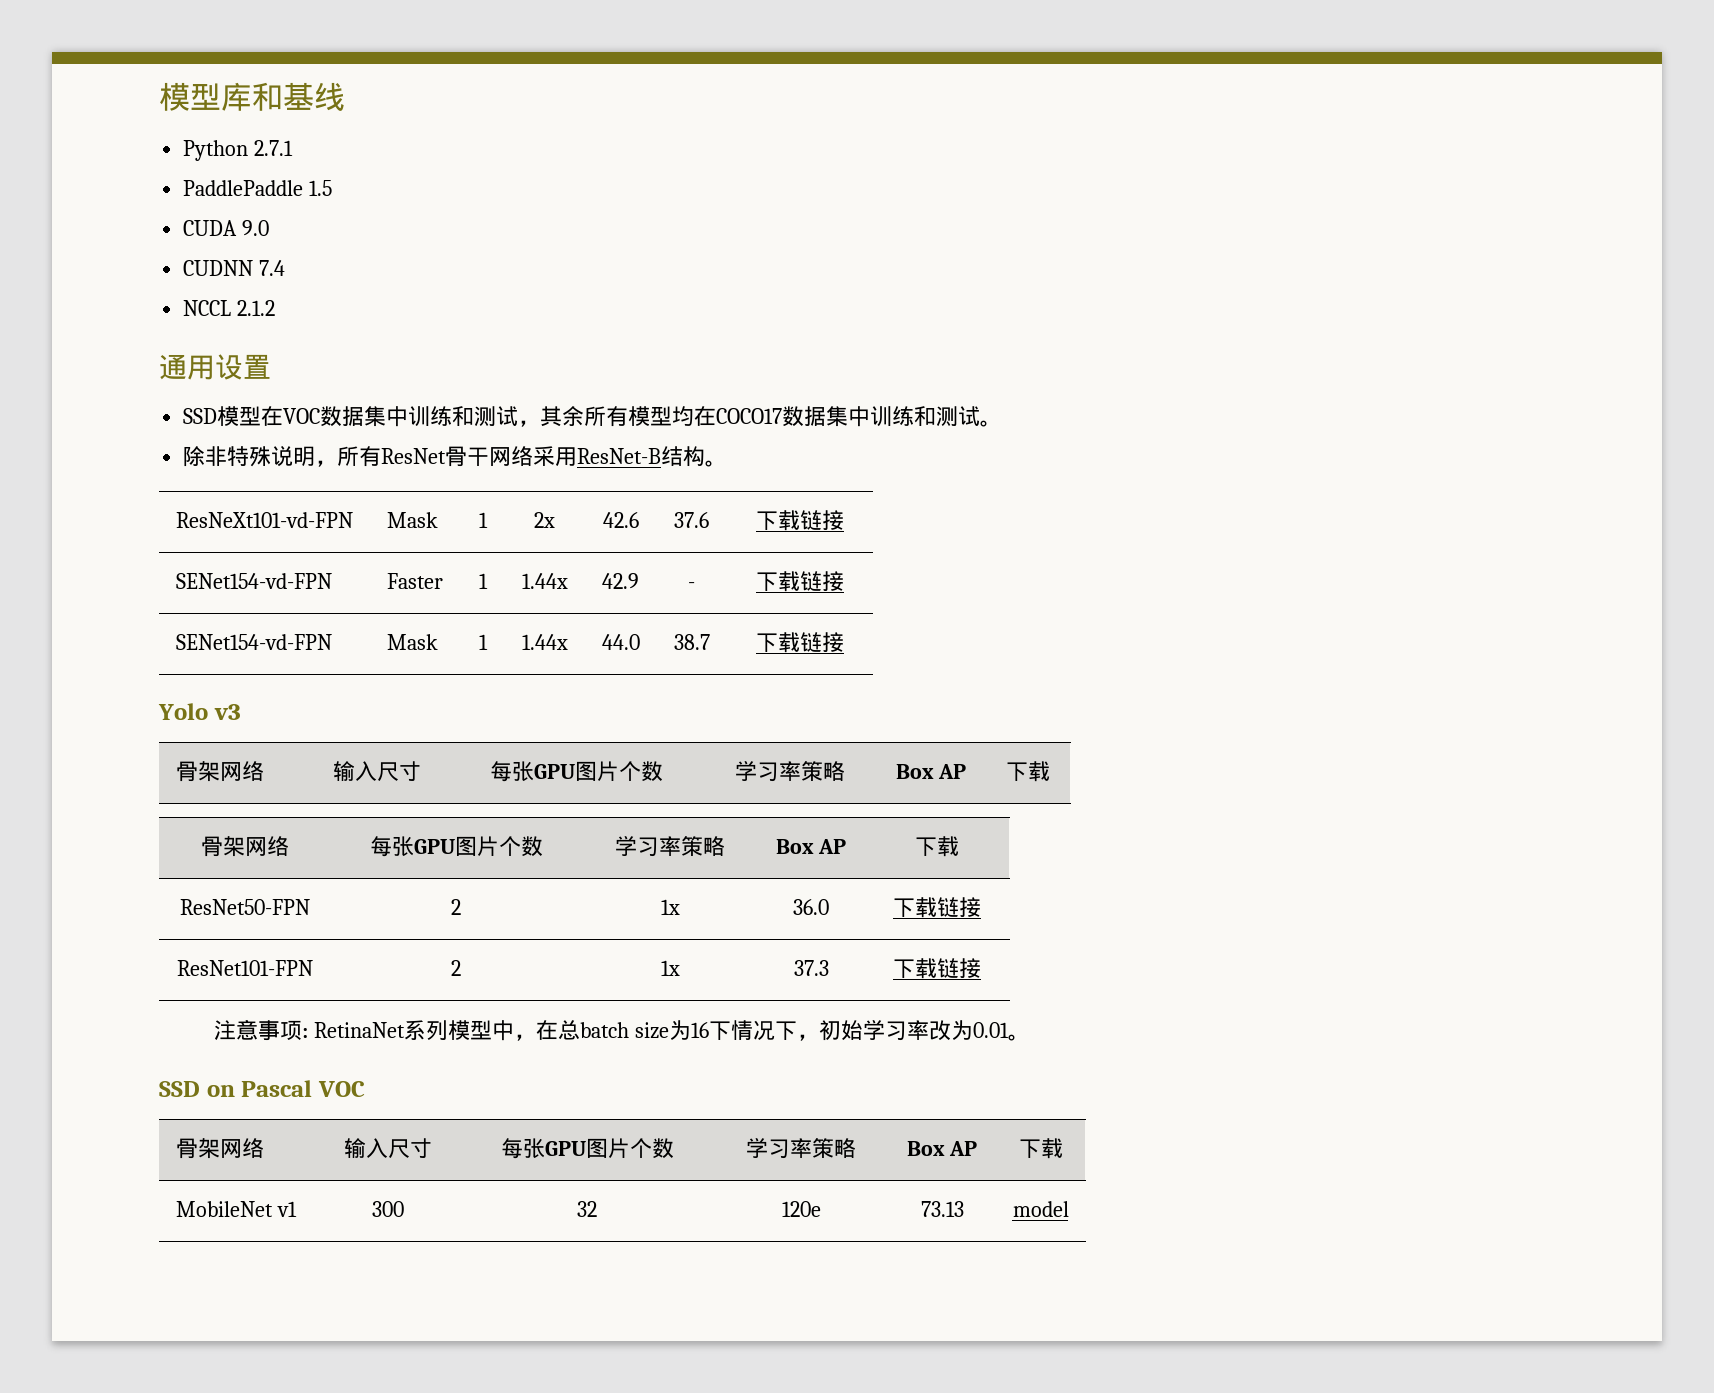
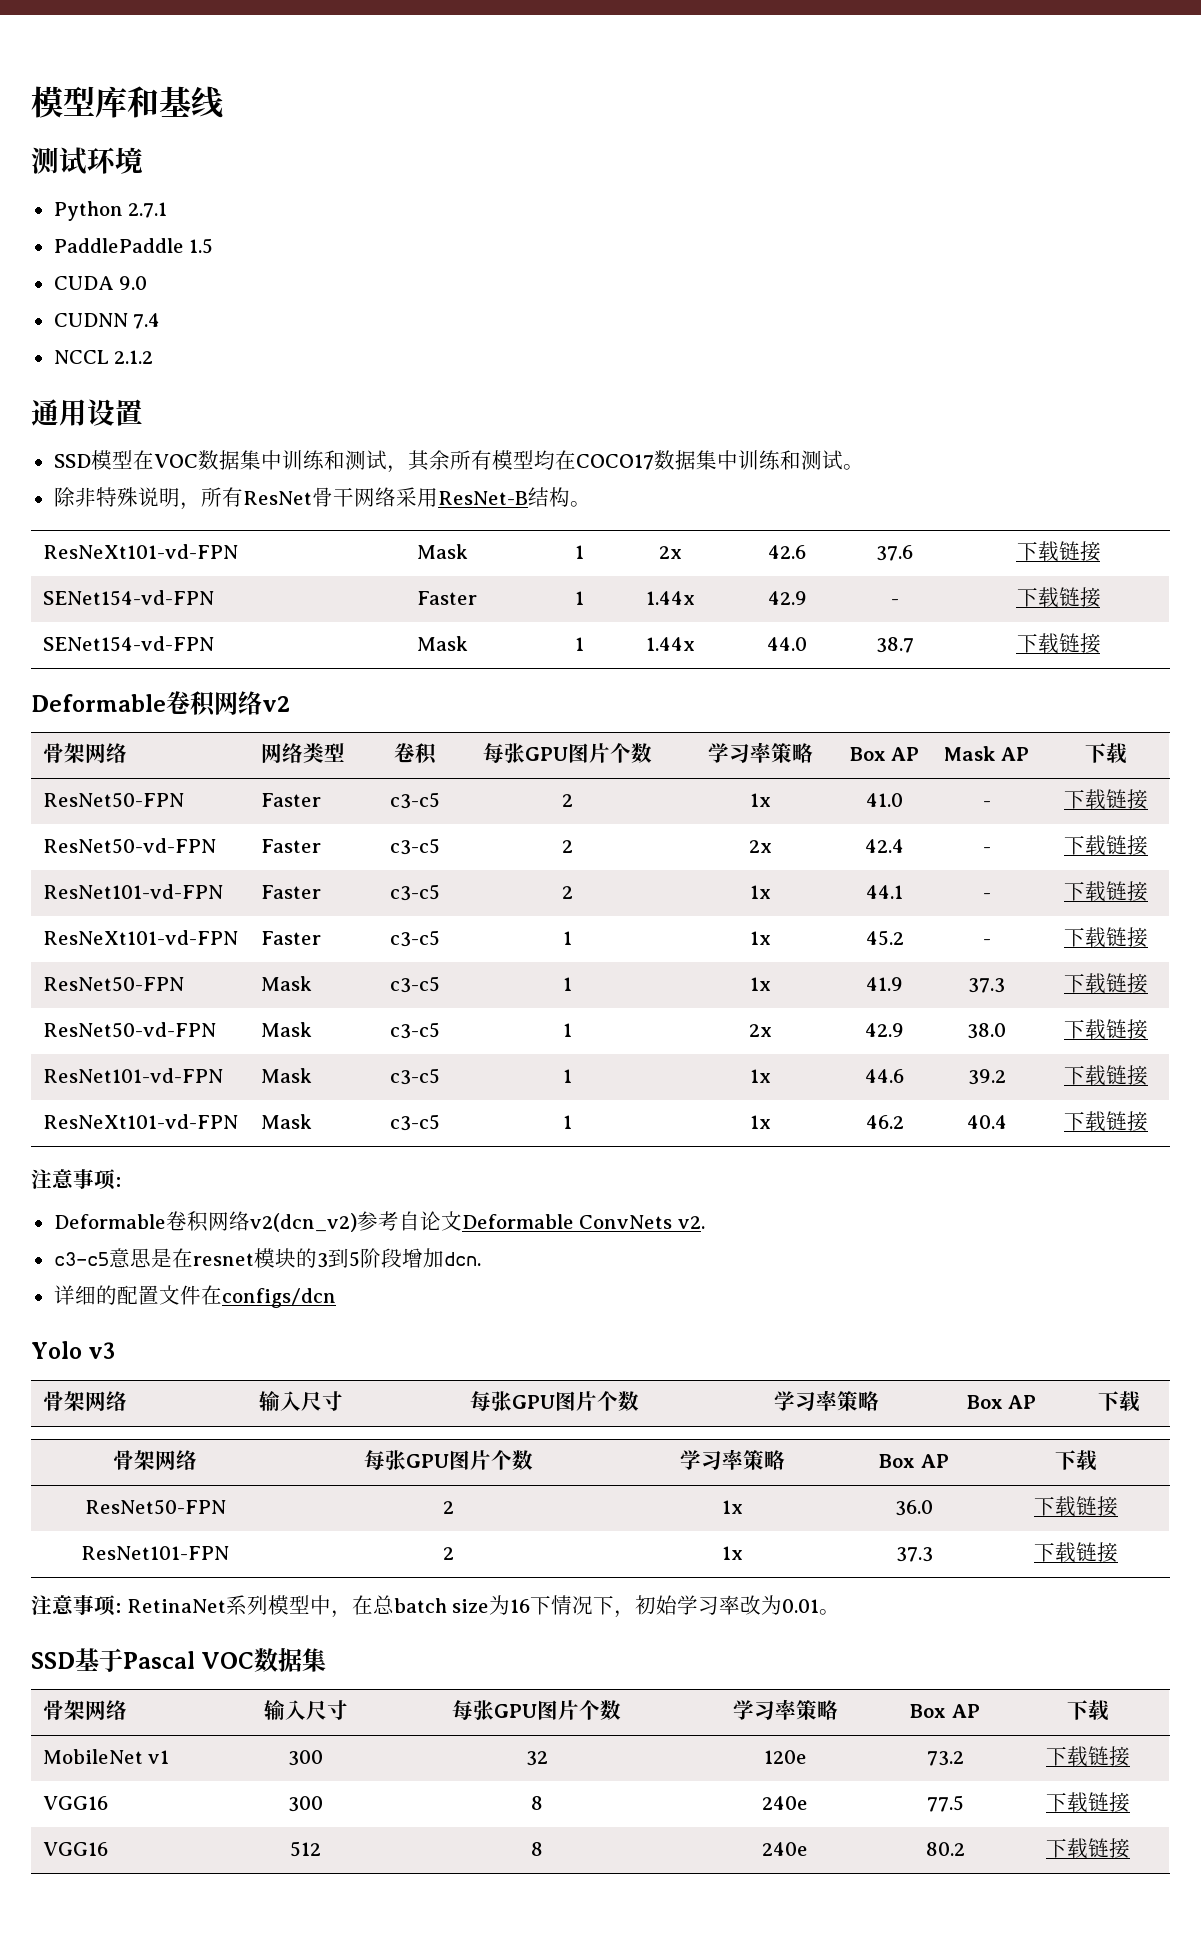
(345, 96) none -> [31,147,143,175] // 测试环境
(844, 642) none -> [31,691,290,717] [42,743,127,763] [260,743,345,763] [393,743,437,765] [482,743,652,764] [707,742,813,763] [849,747,920,761] [943,746,1030,761] [1084,743,1127,764] [42,792,184,808] [260,793,322,807] [389,792,440,809] [561,794,573,807] [749,793,771,807] [866,793,903,807] [982,801,991,807] [1063,789,1148,810] [42,838,216,854] [260,839,322,853] [389,838,440,855] [561,840,573,853] [748,840,772,853] [865,839,904,853] [982,847,991,853] [1063,835,1148,856] [42,884,223,899] [260,885,322,899] [389,884,440,901] [561,886,573,899] [749,885,771,899] [866,885,903,899] [982,893,991,899] [1063,881,1148,902] [42,930,238,945] [260,931,322,945] [389,930,440,947] [562,931,572,945] [749,931,771,945] [865,930,904,946] [982,939,991,945] [1063,927,1148,948] [42,976,184,992] [260,976,312,991] [389,976,440,993] [562,977,572,991] [749,977,771,991] [866,977,903,991] [968,978,1005,993] [1063,973,1148,994] [42,1022,216,1038] [260,1022,312,1037] [389,1022,440,1039] [562,1023,572,1037] [748,1024,772,1037] [865,1023,904,1037] [967,1023,1006,1039] [1063,1019,1148,1040] [42,1068,223,1083] [260,1068,312,1083] [389,1068,440,1085] [562,1069,572,1083] [749,1069,771,1083] [865,1069,904,1083] [967,1069,1006,1085] [1063,1065,1148,1086] [42,1114,238,1129] [260,1114,312,1129] [389,1114,440,1131] [562,1115,572,1129] [749,1115,771,1129] [865,1115,904,1129] [966,1115,1007,1129] [1063,1111,1148,1132] [31,1169,121,1190] [53,1211,705,1232] [53,1248,481,1268] [53,1285,336,1308] // Deformable卷积网络v2 // 骨架网络 | 网络类型 | 卷积 | 每张GPU图片个数 | 学习率策略 | Box AP | Mask AP | 下载 // ResNet50-FPN | Faster | c3-c5 | 2 | 1x | 41.0 | - | 下载链接 // ResNet50-vd-FPN | Faster | c3-c5 | 2 | 2x | 42.4 | - | 下载链接 // ResNet101-vd-FPN | Faster | c3-c5 | 2 | 1x | 44.1 | - | 下载链接 // ResNeXt101-vd-FPN | Faster | c3-c5 | 1 | 1x | 45.2 | - | 下载链接 // ResNet50-FPN | Mask | c3-c5 | 1 | 1x | 41.9 | 37.3 | 下载链接 // ResNet50-vd-FPN | Mask | c3-c5 | 1 | 2x | 42.9 | 38.0 | 下载链接 // ResNet101-vd-FPN | Mask | c3-c5 | 1 | 1x | 44.6 | 39.2 | 下载链接 // ResNeXt101-vd-FPN | Mask | c3-c5 | 1 | 1x | 46.2 | 40.4 | 下载链接 // 注意事项: // Deformable卷积网络v2(dcn_v2)参考自论文Deformable ConvNets v2. // c3-c5意思是在resnet模块的3到5阶段增加dcn. // 详细的配置文件在configs/dcn
[206,1085,235,1097] on -> [75,1648,123,1672] 基于
(365, 1089) none -> [254,1648,327,1672] 数据集
[920,1201,964,1217] [1012,1201,1069,1217] 73.13 | model -> [926,1751,964,1766] [1045,1746,1130,1767] [42,1796,108,1810] [288,1796,323,1812] [530,1796,543,1810] [762,1796,808,1810] [926,1795,964,1812] [1045,1792,1130,1813] [42,1842,108,1856] [290,1841,321,1857] [530,1842,543,1856] [762,1842,808,1856] [925,1842,965,1856] [1045,1838,1130,1859] 73.2 | 下载链接 // VGG16 | 300 | 8 | 240e | 77.5 | 下载链接 // VGG16 | 512 | 8 | 240e | 80.2 | 下载链接

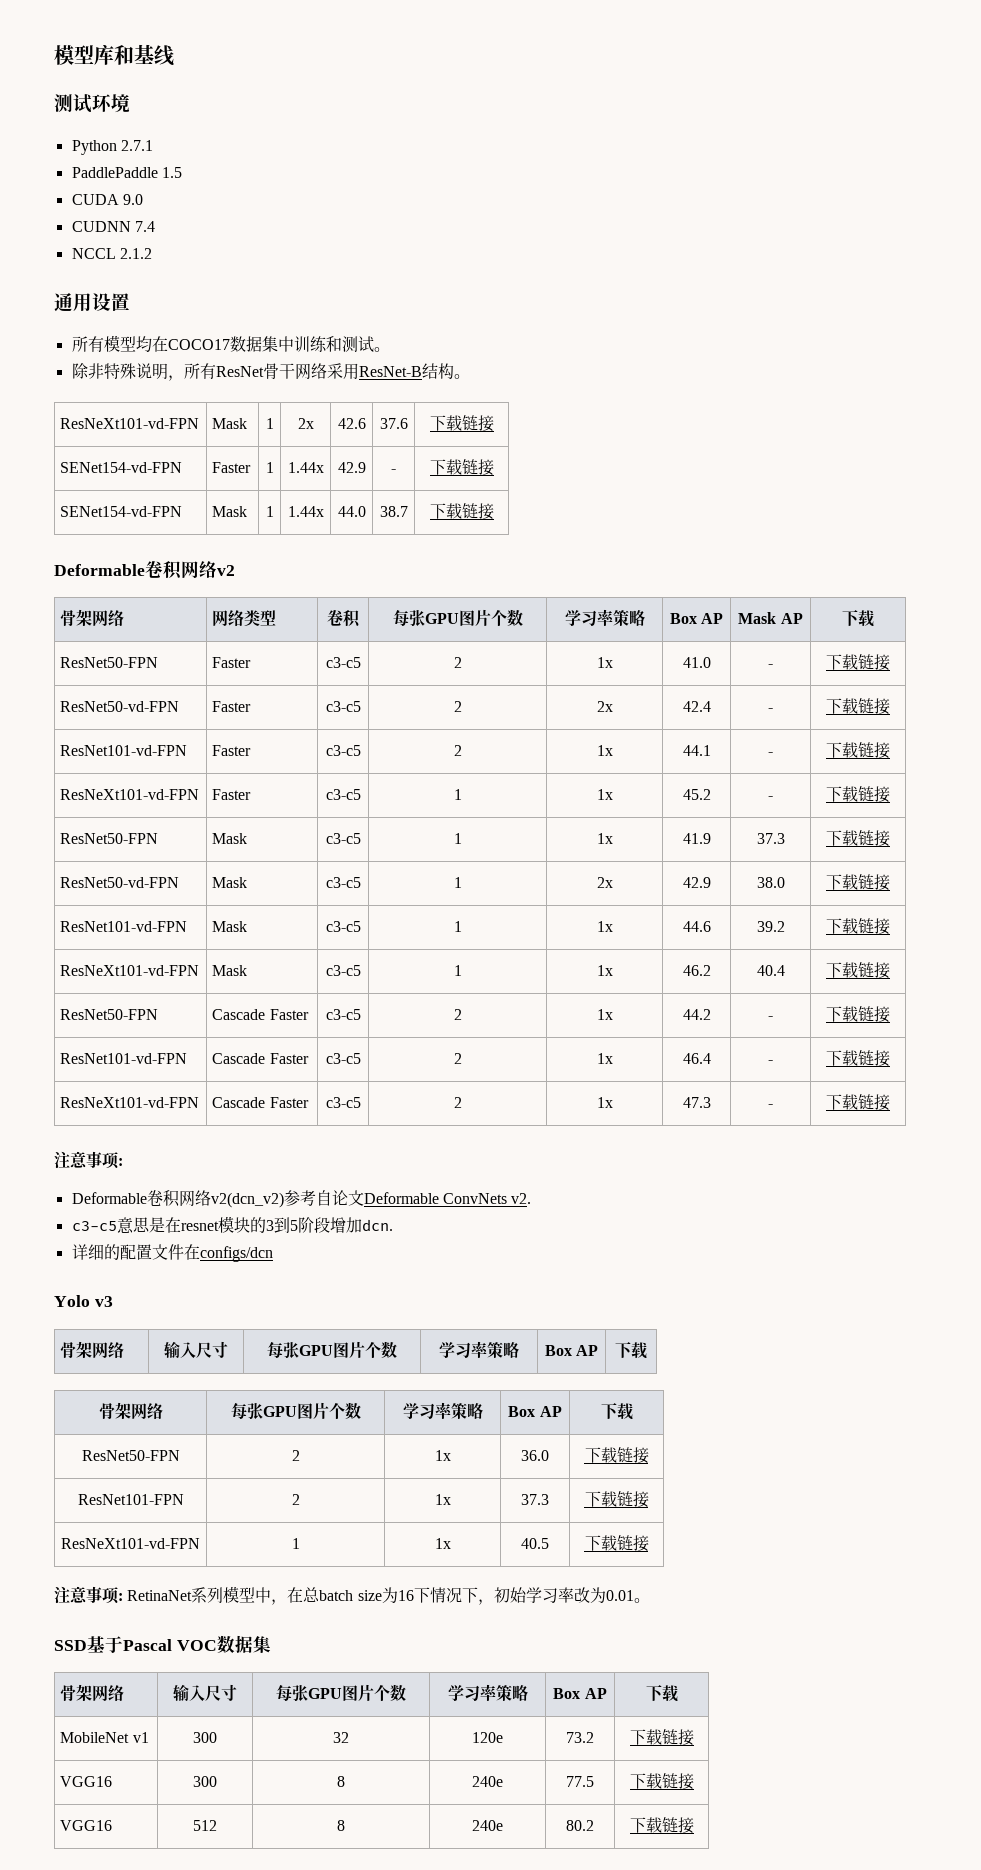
[53,450,450,473] SSD模型在VOC数据集中训练和测试，其余 -> (130, 302) none
(1148, 1121) none -> [60,1009,159,1020] [212,1009,309,1020] [325,1009,361,1020] [453,1009,462,1020] [596,1009,613,1020] [682,1009,711,1020] [768,1016,773,1020] [826,1006,890,1023] [60,1053,188,1064] [212,1053,309,1064] [325,1053,361,1064] [453,1053,462,1064] [596,1053,613,1064] [682,1053,711,1064] [768,1060,773,1064] [826,1050,890,1067] [60,1097,200,1108] [212,1097,309,1108] [325,1097,361,1108] [453,1097,462,1108] [596,1097,613,1108] [682,1097,711,1108] [768,1104,773,1108] [826,1094,890,1111] // ResNet50-FPN | Cascade Faster | c3-c5 | 2 | 1x | 44.2 | - | 下载链接 // ResNet101-vd-FPN | Cascade Faster | c3-c5 | 2 | 1x | 46.4 | - | 下载链接 // ResNeXt101-vd-FPN | Cascade Faster | c3-c5 | 2 | 1x | 47.3 | - | 下载链接
(1118, 1552) none -> [61,1538,200,1549] [291,1538,300,1549] [434,1538,451,1549] [521,1538,549,1549] [584,1535,649,1552] // ResNeXt101-vd-FPN | 1 | 1x | 40.5 | 下载链接

